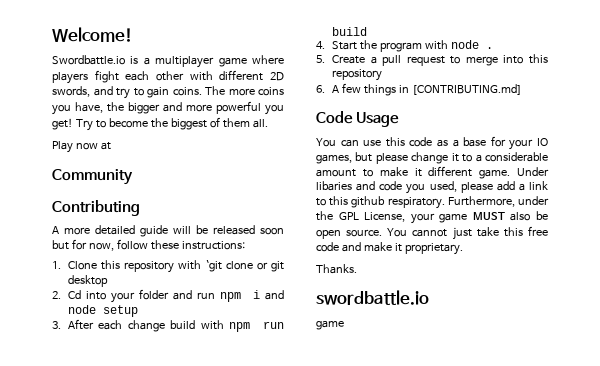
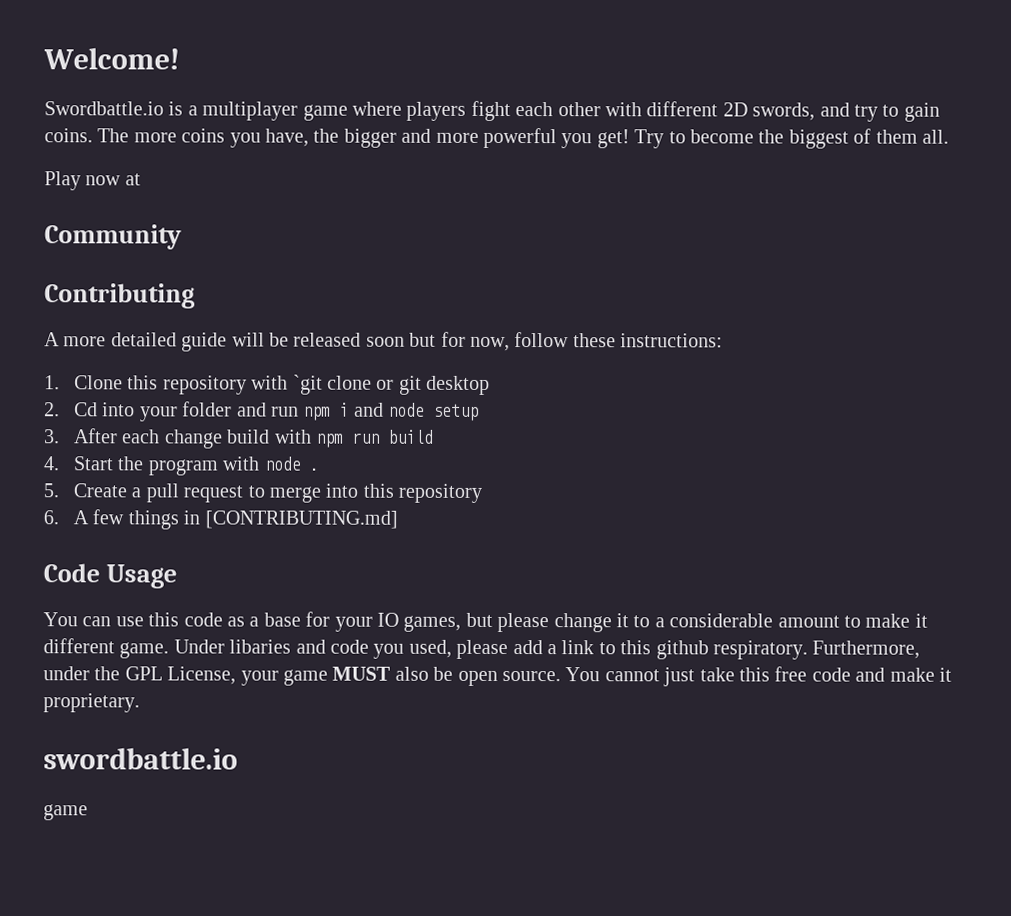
[316,264,357,274] // Thanks. -> (140, 703) none

